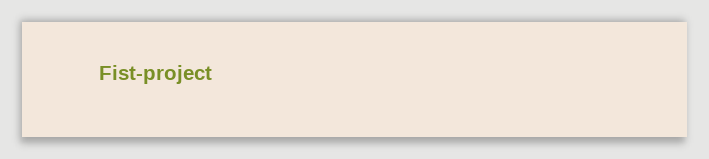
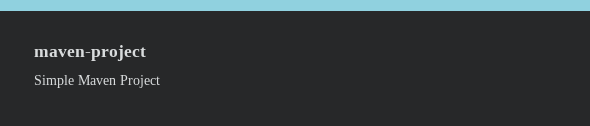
[99,65,212,84] Fist-project -> [34,45,146,61] [34,75,160,88] maven-project // Simple Maven Project

